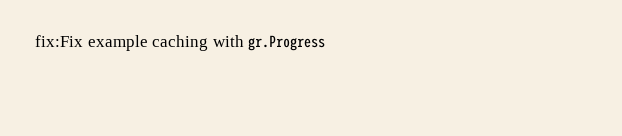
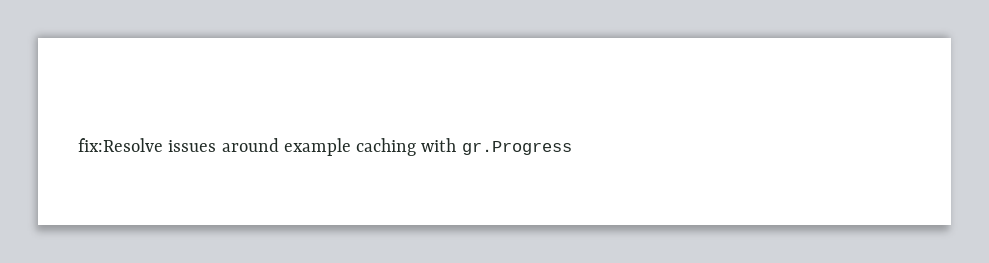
[35,35,83,47] fix:Fix -> [78,138,279,152] fix:Resolve issues around

